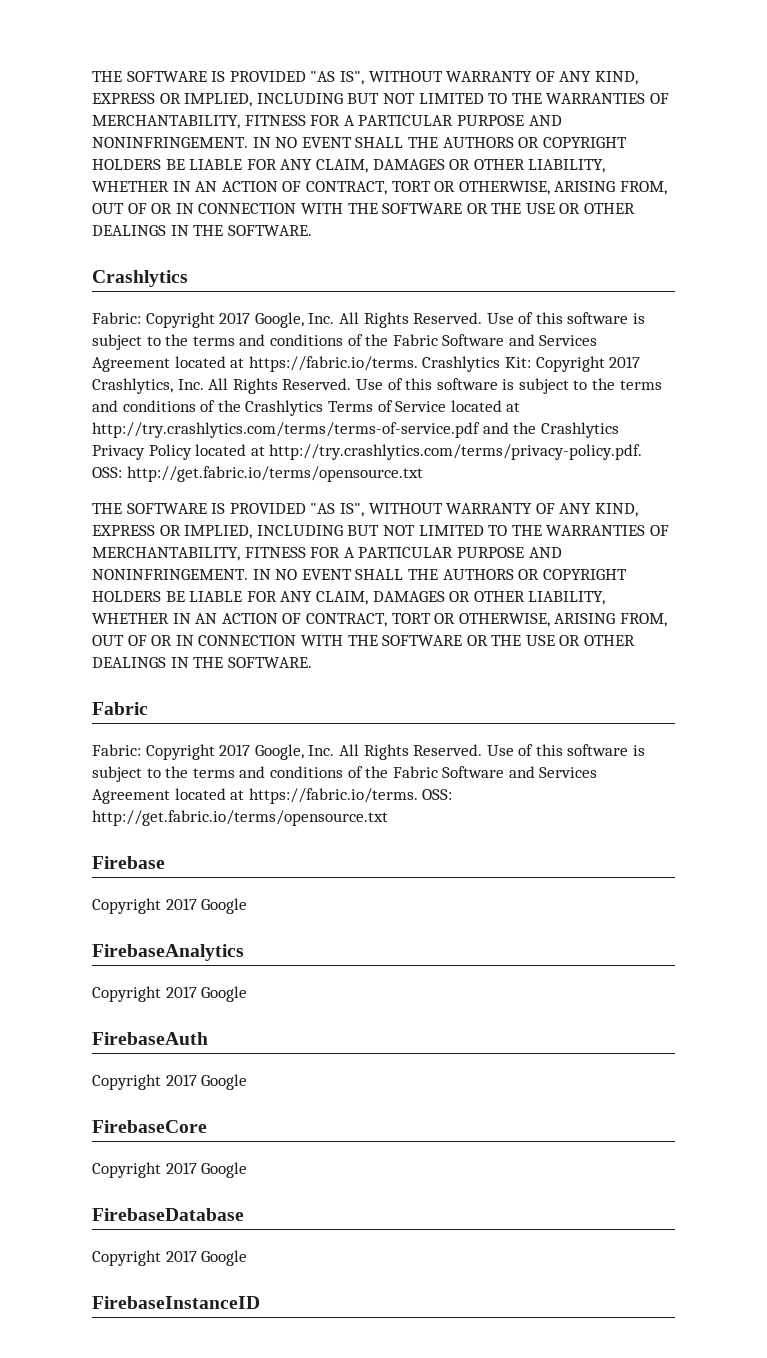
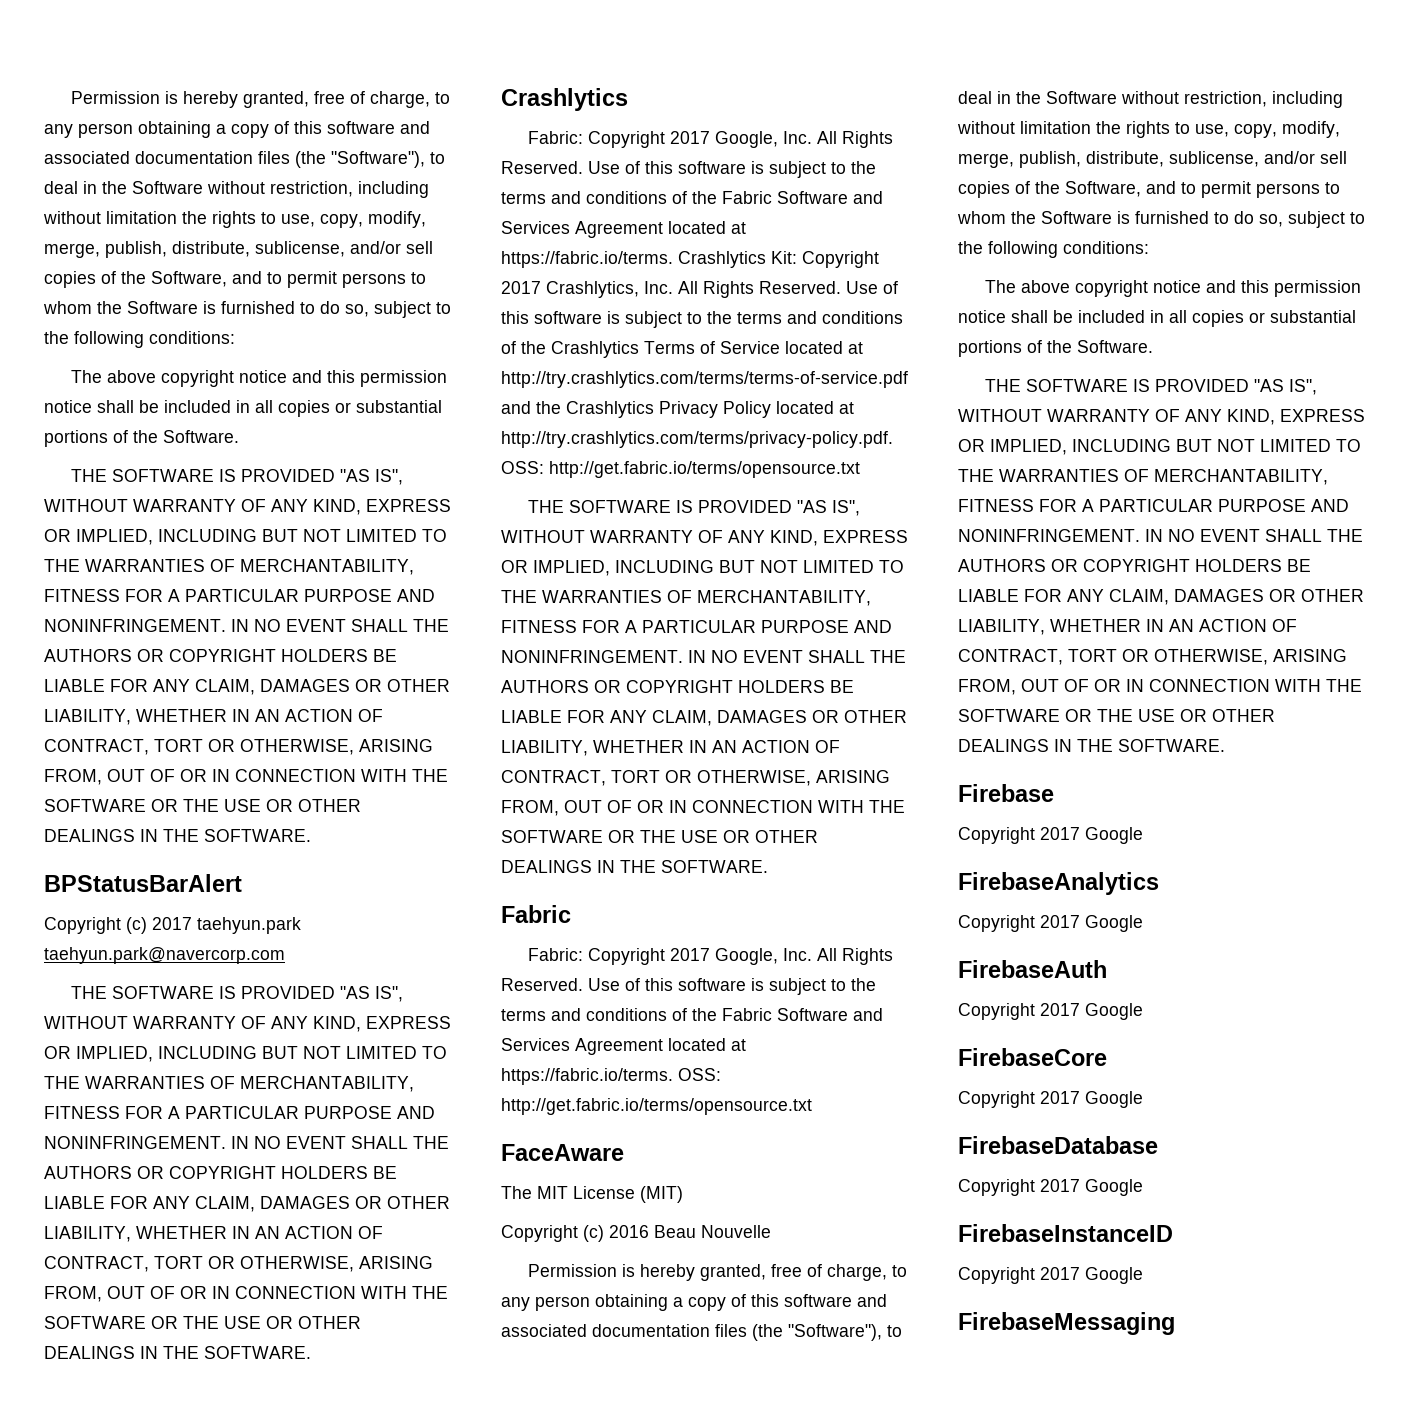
(92, 76) none -> [71,91,451,108] [44,121,430,138] [44,151,445,168] [44,181,429,198] [43,211,426,228] [44,241,433,258] [44,271,426,288] [43,301,451,318] [44,331,235,348] [71,370,448,387] [44,400,442,417] [44,430,239,447] [71,469,404,485] [44,499,451,515] [44,529,447,545] [44,559,414,575] [44,589,435,602] [44,619,449,632] [44,649,397,662] [44,679,450,695] [44,709,383,725] [44,739,433,755] [44,769,448,785] [44,799,361,812] [44,829,311,842] [44,874,242,892] [44,917,301,934] [44,947,285,964] Permission is hereby granted, free of charge, to any person obtaining a copy of this software and associated documentation files (the "Software"), to deal in the Software without restriction, including without limitation the rights to use, copy, modify, merge, publish, distribute, sublicense, and/or sell copies of the Software, and to permit persons to whom the Software is furnished to do so, subject to the following conditions: // The above copyright notice and this permission notice shall be included in all copies or substantial portions of the Software. // THE SOFTWARE IS PROVIDED "AS IS", WITHOUT WARRANTY OF ANY KIND, EXPRESS OR IMPLIED, INCLUDING BUT NOT LIMITED TO THE WARRANTIES OF MERCHANTABILITY, FITNESS FOR A PARTICULAR PURPOSE AND NONINFRINGEMENT. IN NO EVENT SHALL THE AUTHORS OR COPYRIGHT HOLDERS BE LIABLE FOR ANY CLAIM, DAMAGES OR OTHER LIABILITY, WHETHER IN AN ACTION OF CONTRACT, TORT OR OTHERWISE, ARISING FROM, OUT OF OR IN CONNECTION WITH THE SOFTWARE OR THE USE OR OTHER DEALINGS IN THE SOFTWARE. // BPStatusBarAlert // Copyright (c) 2017 taehyun.park taehyun.park@navercorp.com //
(388, 818) none -> [501,1144,624,1161] [501,1186,683,1203] [501,1225,771,1242] [528,1264,908,1281] [501,1294,887,1311] [501,1324,902,1341] [958,91,1343,108] [957,121,1340,138] [958,151,1347,168] [958,181,1340,198] [957,211,1365,228] [958,241,1149,258] [985,280,1362,297] [958,310,1356,327] [958,340,1153,357] [985,379,1318,395] [958,409,1365,425] [958,439,1361,455] [958,469,1328,485] [958,499,1349,512] [958,529,1363,542] [958,559,1311,572] [958,589,1364,605] [958,619,1297,635] [958,649,1347,665] [958,679,1362,695] [958,709,1275,722] [958,739,1225,752] // FaceAware // The MIT License (MIT) // Copyright (c) 2016 Beau Nouvelle // Permission is hereby granted, free of charge, to any person obtaining a copy of this software and associated documentation files (the "Software"), to deal in the Software without restriction, including without limitation the rights to use, copy, modify, merge, publish, distribute, sublicense, and/or sell copies of the Software, and to permit persons to whom the Software is furnished to do so, subject to the following conditions: // The above copyright notice and this permission notice shall be included in all copies or substantial portions of the Software. // THE SOFTWARE IS PROVIDED "AS IS", WITHOUT WARRANTY OF ANY KIND, EXPRESS OR IMPLIED, INCLUDING BUT NOT LIMITED TO THE WARRANTIES OF MERCHANTABILITY, FITNESS FOR A PARTICULAR PURPOSE AND NONINFRINGEMENT. IN NO EVENT SHALL THE AUTHORS OR COPYRIGHT HOLDERS BE LIABLE FOR ANY CLAIM, DAMAGES OR OTHER LIABILITY, WHETHER IN AN ACTION OF CONTRACT, TORT OR OTHERWISE, ARISING FROM, OUT OF OR IN CONNECTION WITH THE SOFTWARE OR THE USE OR OTHER DEALINGS IN THE SOFTWARE.
(260, 1302) none -> [958,1267,1143,1284] [958,1312,1175,1335] // Copyright 2017 Google // FirebaseMessaging

